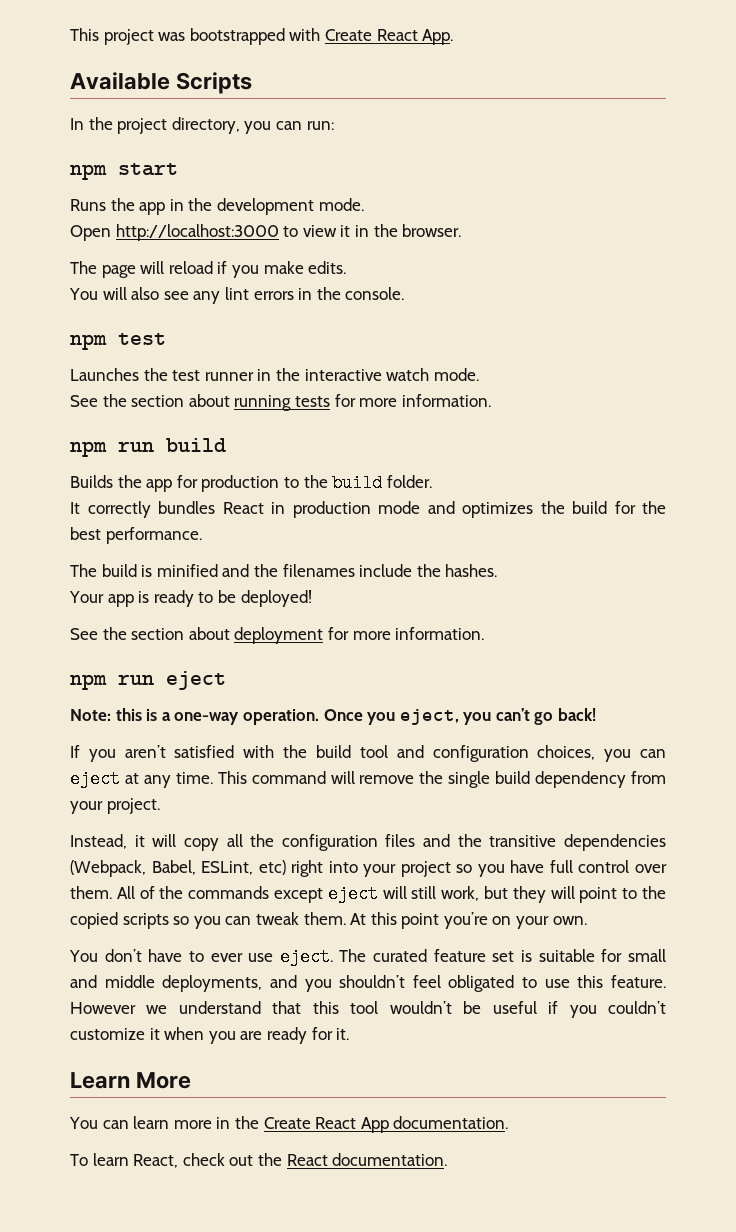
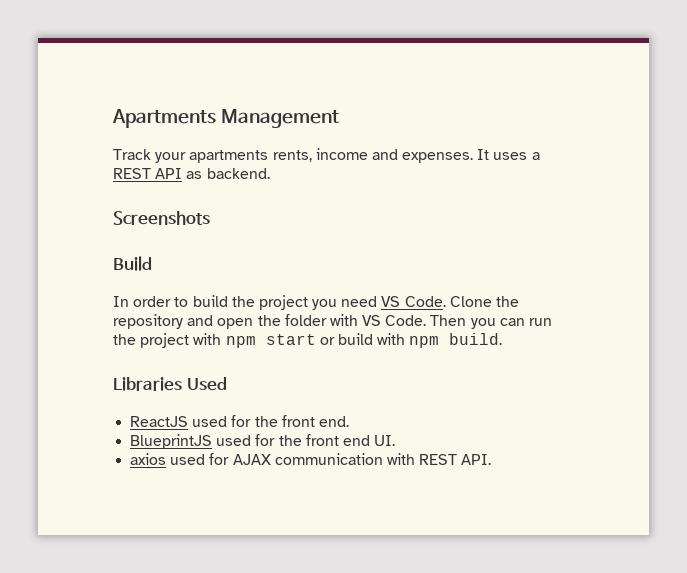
[70,28,454,45] [70,72,253,94] [70,117,334,134] [70,163,178,180] [70,198,364,215] [70,224,462,241] [70,261,347,278] [69,287,405,304] [70,333,166,350] [70,368,479,381] [70,394,491,411] [70,438,226,457] [70,474,432,492] [70,501,666,518] [70,527,202,544] [70,564,498,577] [69,590,312,607] [70,627,485,644] [70,671,226,690] [70,708,597,725] [70,745,666,762] [70,770,666,788] [70,798,160,814] [70,834,666,851] [70,860,668,877] [70,885,666,903] [70,912,587,929] [69,948,666,966] [70,975,666,992] [70,1001,667,1018] [70,1027,350,1044] [70,1072,192,1089] [69,1116,509,1133] [70,1153,448,1168] This project was bootstrapped with Create React App. // Available Scripts // In the project directory, you can run: // npm start // Runs the app in the development mode. // Open http://localhost:3000 to view it in the browser. // The page will reload if you make edits. // You will also see any lint errors in the console. // npm test // Launches the test runner in the interactive watch mode. // See the section about running tests for more information. // npm run build // Builds the app for production to the build folder. // It correctly bundles React in production mode and optimizes the build for the best performance. // The build is minified and the filenames include the hashes. // Your app is ready to be deployed! // See the section about deployment for more information. // npm run eject // Note: this is a one-way operation. Once you eject, you can’t go back! // If you aren’t satisfied with the build tool and configuration choices, you can eject at any time. This command will remove the single build dependency from your project. // Instead, it will copy all the configuration files and the transitive dependencies (Webpack, Babel, ESLint, etc) right into your project so you have full control over them. All of the commands except eject will still work, but they will point to the copied scripts so you can tweak them. At this point you’re on your own. // You don’t have to ever use eject. The curated feature set is suitable for small and middle deployments, and you shouldn’t feel obligated to use this feature. However we understand that this tool wouldn’t be useful if you couldn’t customize it when you are ready for it. // Learn More // You can learn more in the Create React App documentation. // To learn React, check out the React documentation. -> [112,109,339,128] [113,148,540,163] [113,168,270,179] [113,211,210,225] [113,256,152,271] [113,295,520,310] [113,314,553,329] [113,333,503,348] [113,377,227,391] [130,415,349,427] [130,434,396,449] [130,453,492,465] Apartments Management // Track your apartments rents, income and expenses. It uses a REST API as backend. // Screenshots // Build // In order to build the project you need VS Code. Clone the repository and open the folder with VS Code. Then you can run the project with npm start or build with npm build. // Libraries Used // ReactJS used for the front end. // BlueprintJS used for the front end UI. // axios used for AJAX communication with REST API.

